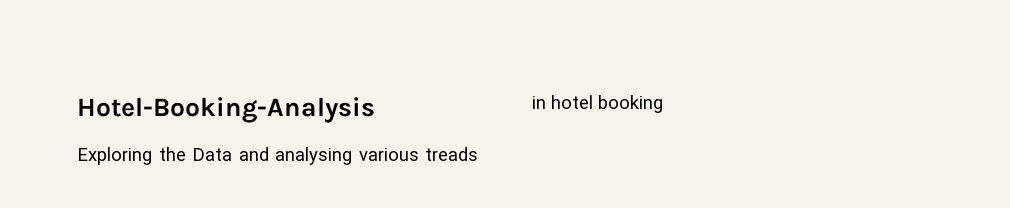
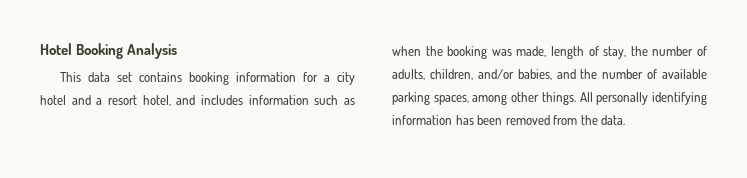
[77,97,375,123] [77,147,478,165] [532,95,663,113] Hotel-Booking-Analysis // Exploring the Data and analysing various treads in hotel booking -> [40,43,178,59] [59,72,355,85] [40,95,355,106] [392,46,707,59] [392,69,707,80] [392,92,707,105] [392,115,626,125] Hotel Booking Analysis // This data set contains booking information for a city hotel and a resort hotel, and includes information such as when the booking was made, length of stay, the number of adults, children, and/or babies, and the number of available parking spaces, among other things. All personally identifying information has been removed from the data.

